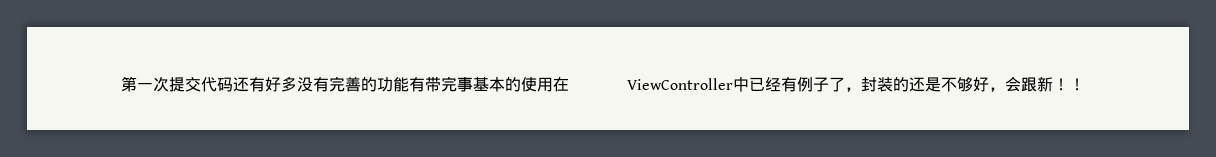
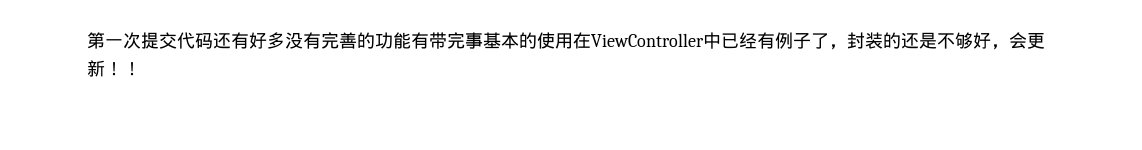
[1021,77,1037,92] 跟 -> [1027,33,1045,49] 更

